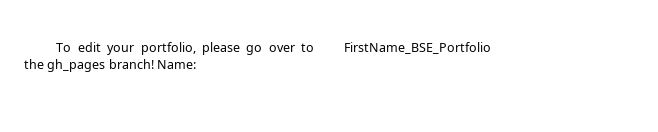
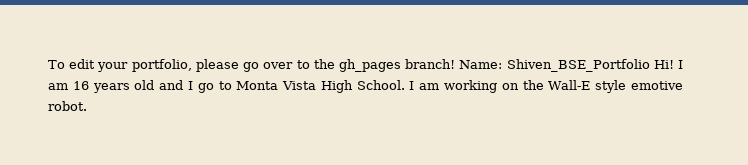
[344,42,491,54] FirstName_BSE_Portfolio -> [506,59,683,72] [48,80,683,93] [48,101,87,111] Shiven_BSE_Portfolio Hi! I am 16 years old and I go to Monta Vista High School. I am working on the Wall-E style emotive robot.

